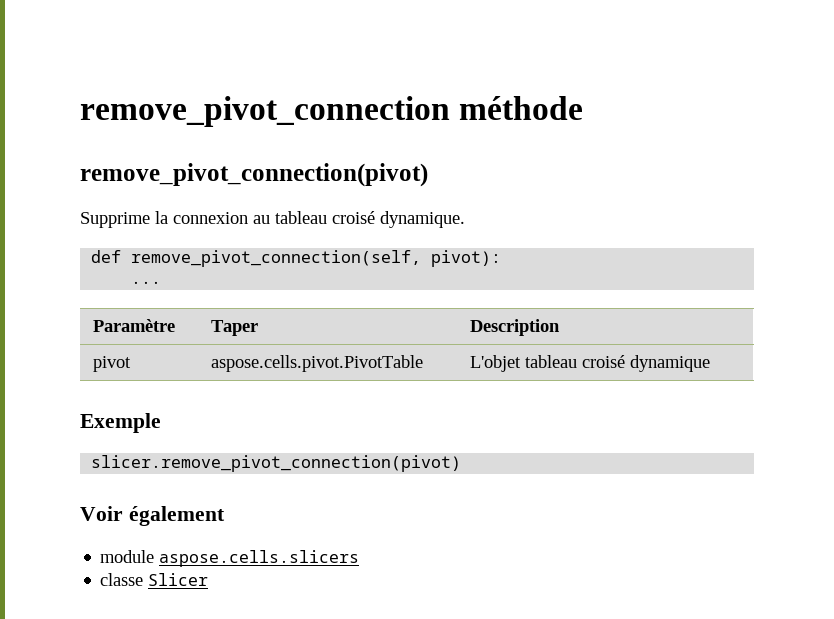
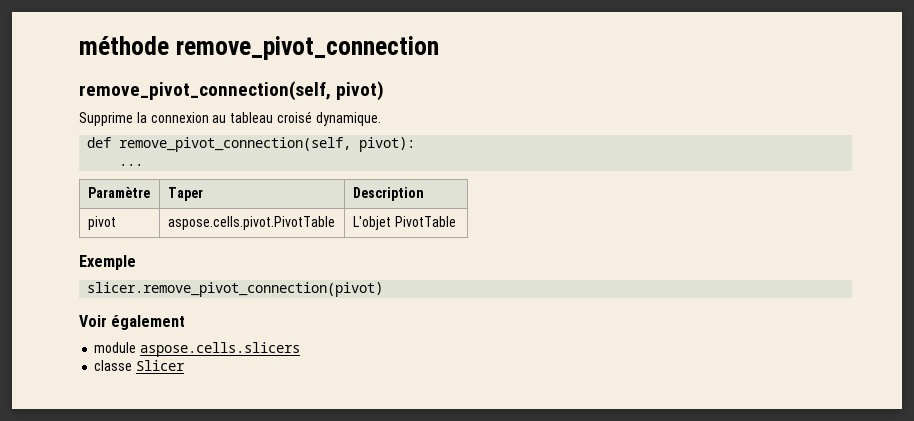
(80, 111) none -> [79,36,169,55] méthode
[459,96,584,120] [80,163,428,187] méthode // remove_pivot_connection(pivot) -> [79,81,385,101] // remove_pivot_connection(self, pivot)
[524,355,710,372] tableau croisé dynamique -> [394,216,456,227] PivotTable

